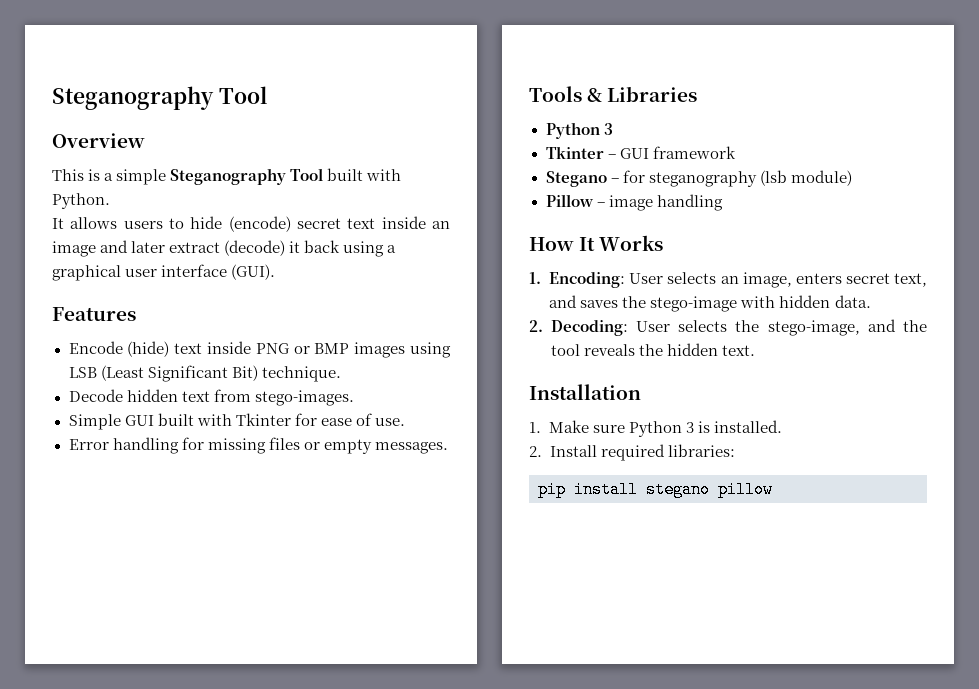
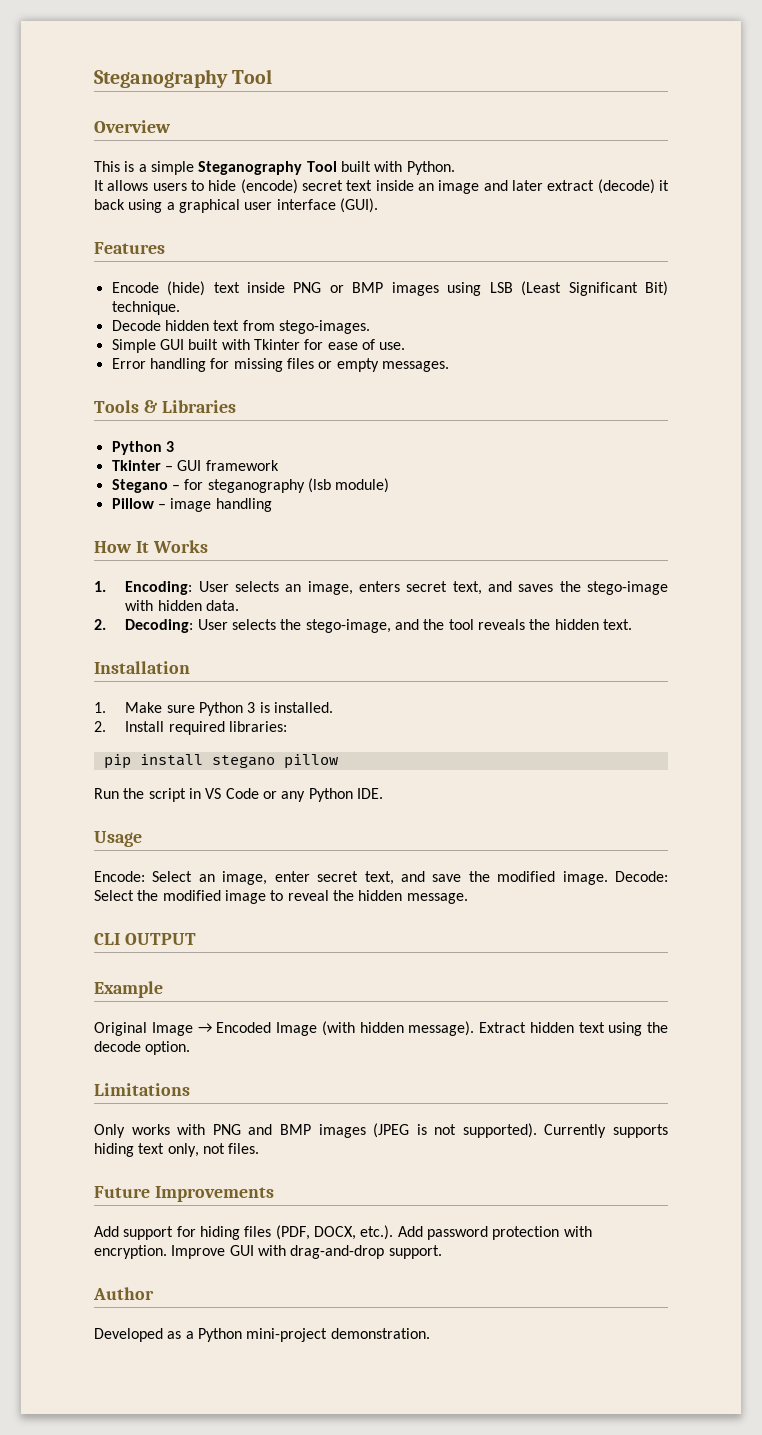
(773, 489) none -> [94,788,383,802] [94,831,142,847] [94,871,668,885] [94,890,468,904] [94,933,196,945] [94,981,163,998] [94,1021,668,1036] [94,1041,191,1055] [94,1083,190,1096] [94,1123,668,1138] [94,1143,260,1157] [94,1186,274,1202] [94,1225,592,1240] [94,1245,442,1259] [93,1287,154,1300] [94,1328,430,1342] // Run the script in VS Code or any Python IDE. // Usage // Encode: Select an image, enter secret text, and save the modified image. Decode: Select the modified image to reveal the hidden message. // CLI OUTPUT // Example // Original Image → Encoded Image (with hidden message). Extract hidden text using the decode option. // Limitations // Only works with PNG and BMP images (JPEG is not supported). Currently supports hiding text only, not files. // Future Improvements // Add support for hiding files (PDF, DOCX, etc.). Add password protection with encryption. Improve GUI with drag-and-drop support. // Author // Developed as a Python mini-project demonstration.

